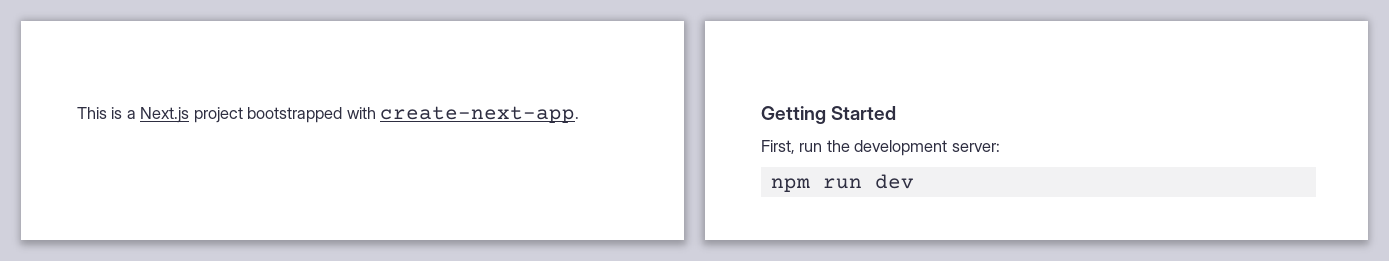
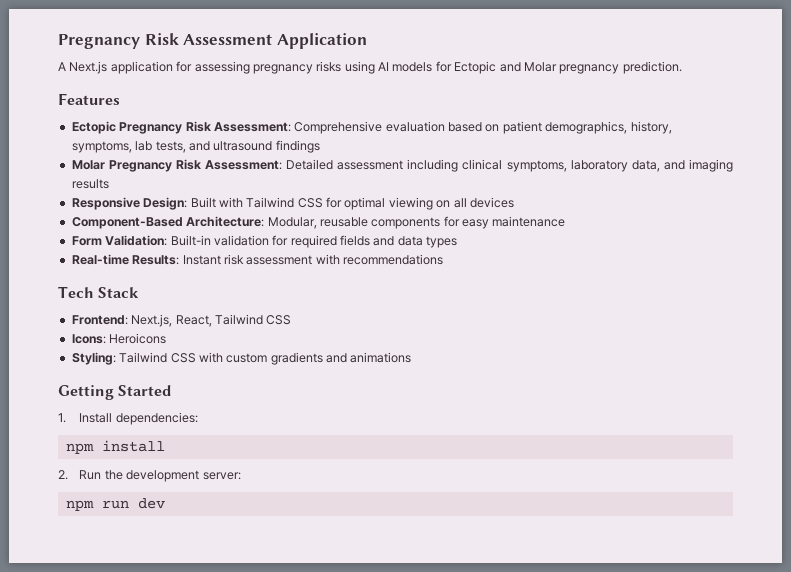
[77,106,580,123] [761,106,897,124] [761,140,823,154] This is a Next.js project bootstrapped with create-next-app. // Getting Started // First, run -> [58,33,367,49] [58,61,682,74] [58,93,120,105] [71,121,672,134] [71,140,320,153] [71,159,733,172] [71,179,109,189] [71,197,514,210] [71,216,566,229] [71,235,458,248] [71,254,443,265] [58,286,140,298] [71,314,292,327] [71,333,167,344] [71,352,412,365] [58,385,172,400] [58,412,198,425] [65,440,165,454] [58,470,102,480] Pregnancy Risk Assessment Application // A Next.js application for assessing pregnancy risks using AI models for Ectopic and Molar pregnancy prediction. // Features // Ectopic Pregnancy Risk Assessment: Comprehensive evaluation based on patient demographics, history, symptoms, lab tests, and ultrasound findings // Molar Pregnancy Risk Assessment: Detailed assessment including clinical symptoms, laboratory data, and imaging results // Responsive Design: Built with Tailwind CSS for optimal viewing on all devices // Component-Based Architecture: Modular, reusable components for easy maintenance // Form Validation: Built-in validation for required fields and data types // Real-time Results: Instant risk assessment with recommendations // Tech Stack // Frontend: Next.js, React, Tailwind CSS // Icons: Heroicons // Styling: Tailwind CSS with custom gradients and animations // Getting Started // 1. Install dependencies: // npm install // 2. Run

